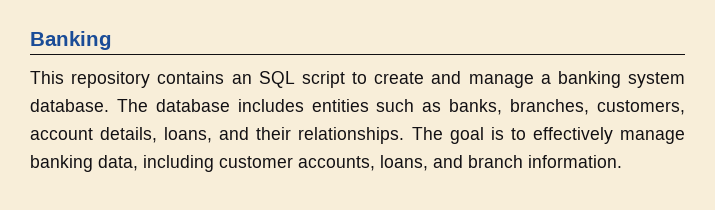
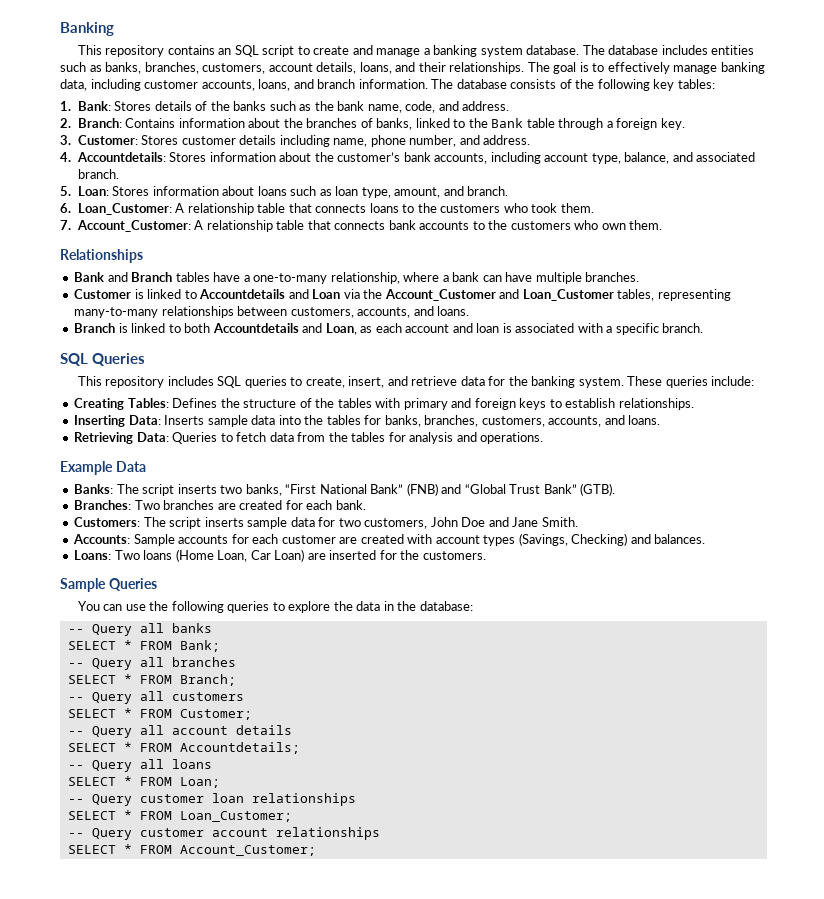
(622, 161) none -> [431,79,715,91] [60,101,510,113] [60,118,685,130] [60,135,531,147] [60,152,756,164] [77,169,119,179] [60,186,509,198] [60,203,594,215] [60,220,663,232] [60,249,143,263] [74,272,640,284] [74,289,731,301] [74,306,470,318] [74,323,704,335] [60,353,145,366] [77,376,755,388] [74,398,694,410] [74,415,661,427] [74,432,544,444] [60,461,146,475] [74,483,616,496] [74,500,366,510] [74,517,578,529] [73,533,706,546] [74,549,486,562] [60,578,157,592] [77,601,473,613] [67,623,212,636] [67,640,220,652] [67,657,236,670] [67,674,236,686] [67,691,244,704] [67,708,252,720] [67,725,292,738] [67,742,300,754] [67,759,212,772] [67,776,220,788] [67,793,356,806] [67,810,292,822] [67,827,380,840] [67,844,316,856] The database consists of the following key tables: // 1. Bank: Stores details of the banks such as the bank name, code, and address. // 2. Branch: Contains information about the branches of banks, linked to the Bank table through a foreign key. // 3. Customer: Stores customer details including name, phone number, and address. // 4. Accountdetails: Stores information about the customer’s bank accounts, including account type, balance, and associated branch. // 5. Loan: Stores information about loans such as loan type, amount, and branch. // 6. Loan_Customer: A relationship table that connects loans to the customers who took them. // 7. Account_Customer: A relationship table that connects bank accounts to the customers who own them. // Relationships // Bank and Branch tables have a one-to-many relationship, where a bank can have multiple branches. // Customer is linked to Accountdetails and Loan via the Account_Customer and Loan_Customer tables, representing many-to-many relationships between customers, accounts, and loans. // Branch is linked to both Accountdetails and Loan, as each account and loan is associated with a specific branch. // SQL Queries // This repository includes SQL queries to create, insert, and retrieve data for the banking system. These queries include: // Creating Tables: Defines the structure of the tables with primary and foreign keys to establish relationships. // Inserting Data: Inserts sample data into the tables for banks, branches, customers, accounts, and loans. // Retrieving Data: Queries to fetch data from the tables for analysis and operations. // Example Data // Banks: The script inserts two banks, “First National Bank” (FNB) and “Global Trust Bank” (GTB). // Branches: Two branches are created for each bank. // Customers: The script inserts sample data for two customers, John Doe and Jane Smith. // Accounts: Sample accounts for each customer are created with account types (Savings, Checking) and balances. // Loans: Two loans (Home Loan, Car Loan) are inserted for the customers. // Sample Queries // You can use the following queries to explore the data in the database: // -- Query all banks // SELECT * FROM Bank; // -- Query all branches // SELECT * FROM Branch; // -- Query all customers // SELECT * FROM Customer; // -- Query all account details // SELECT * FROM Accountdetails; // -- Query all loans // SELECT * FROM Loan; // -- Query customer loan relationships // SELECT * FROM Loan_Customer; // -- Query customer account relationships // SELECT * FROM Account_Customer;

